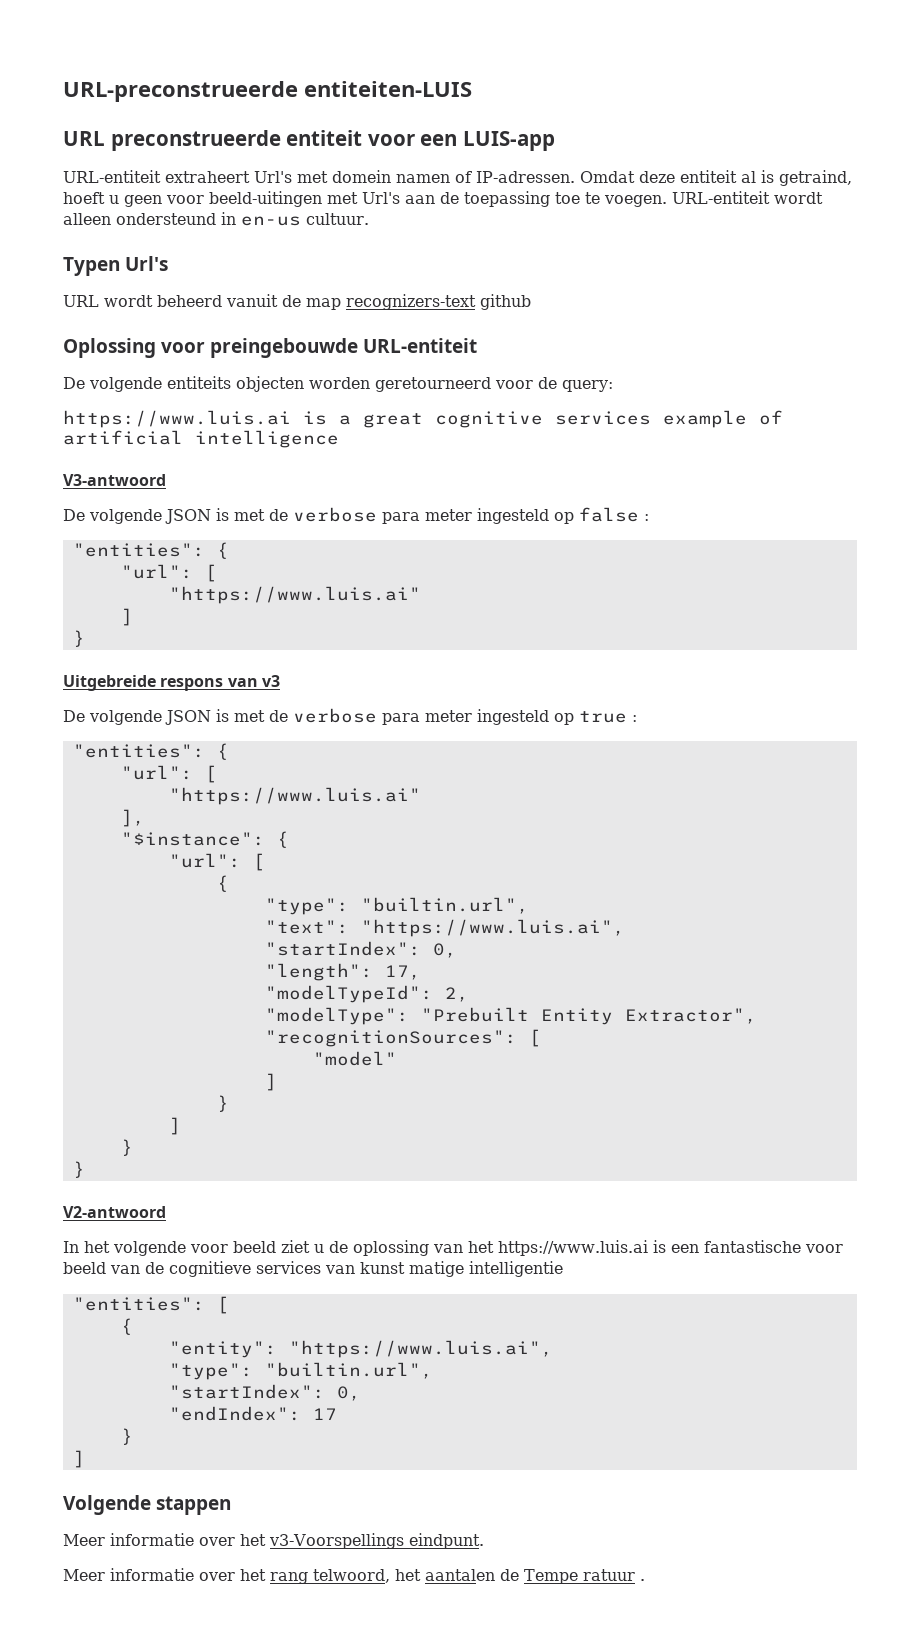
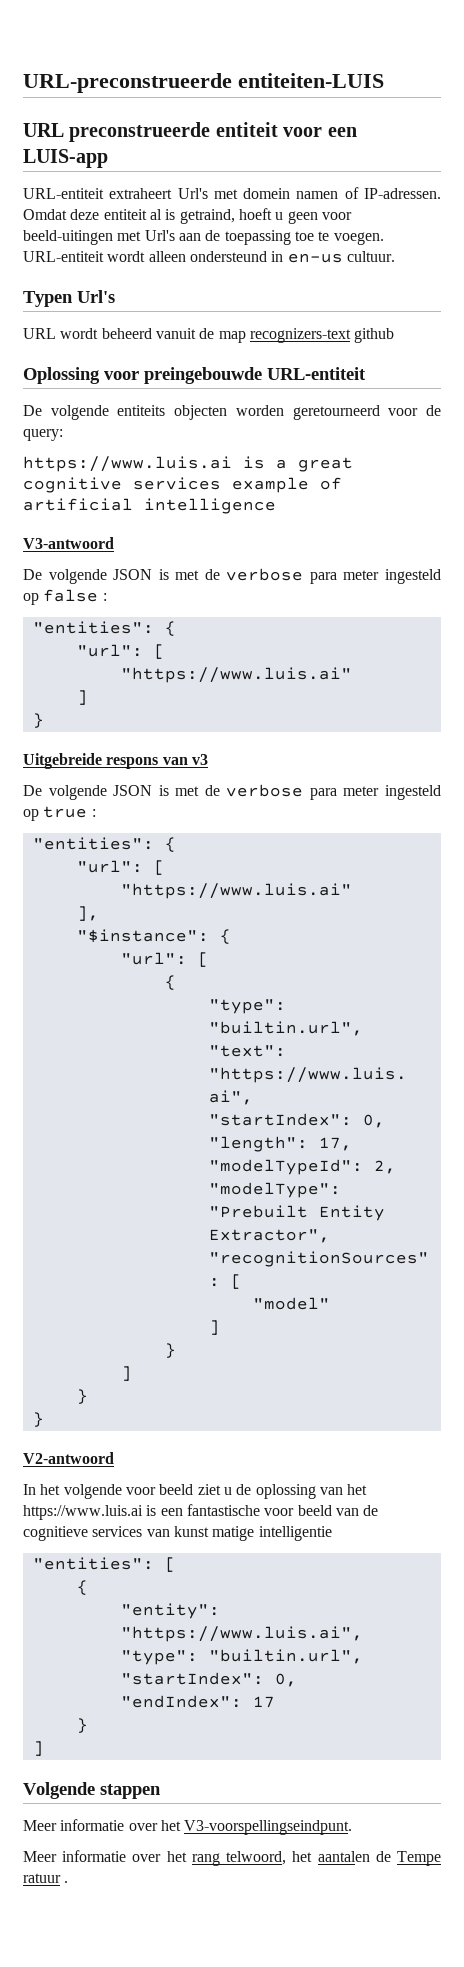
[269,1533,484,1549] v3-Voorspellings eindpunt. -> [184,1820,353,1835] V3-voorspellingseindpunt.

